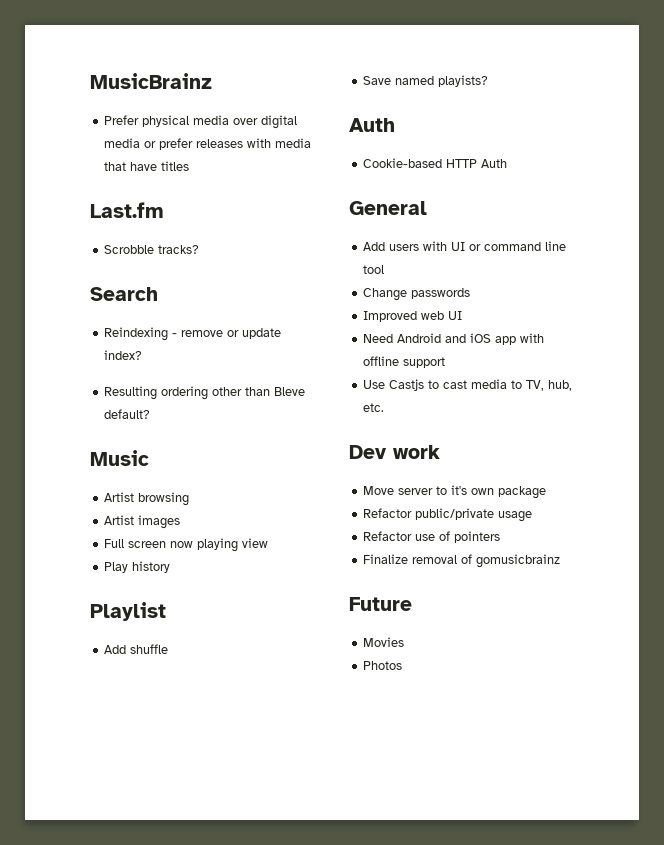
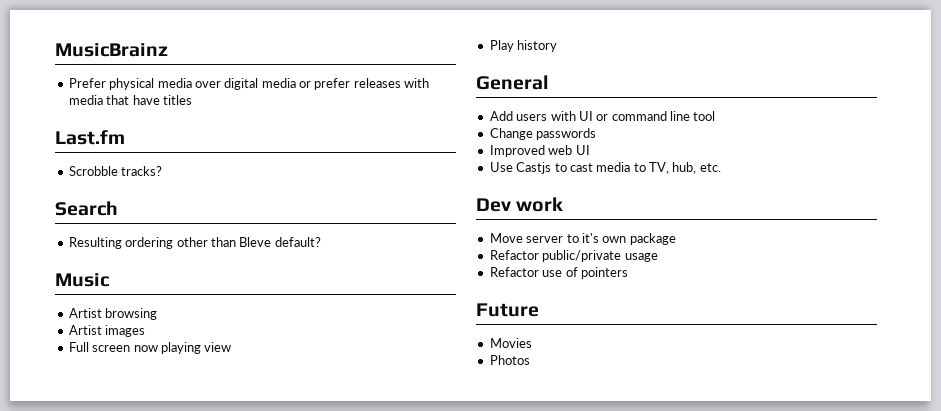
[104,327,282,341] [104,350,143,360] // Reindexing - remove or update index? -> (118, 208) none
[90,602,166,621] [104,644,169,654] [363,75,489,87] [349,118,395,132] [363,158,508,168] // Playlist // Add shuffle // Save named playists? // Auth // Cookie-based HTTP Auth -> (558, 46) none
[363,333,545,345] [363,356,446,368] // Need Android and iOS app with offline support -> (590, 150) none
[363,554,561,568] // Finalize removal of gomusicbrainz -> (628, 273) none

